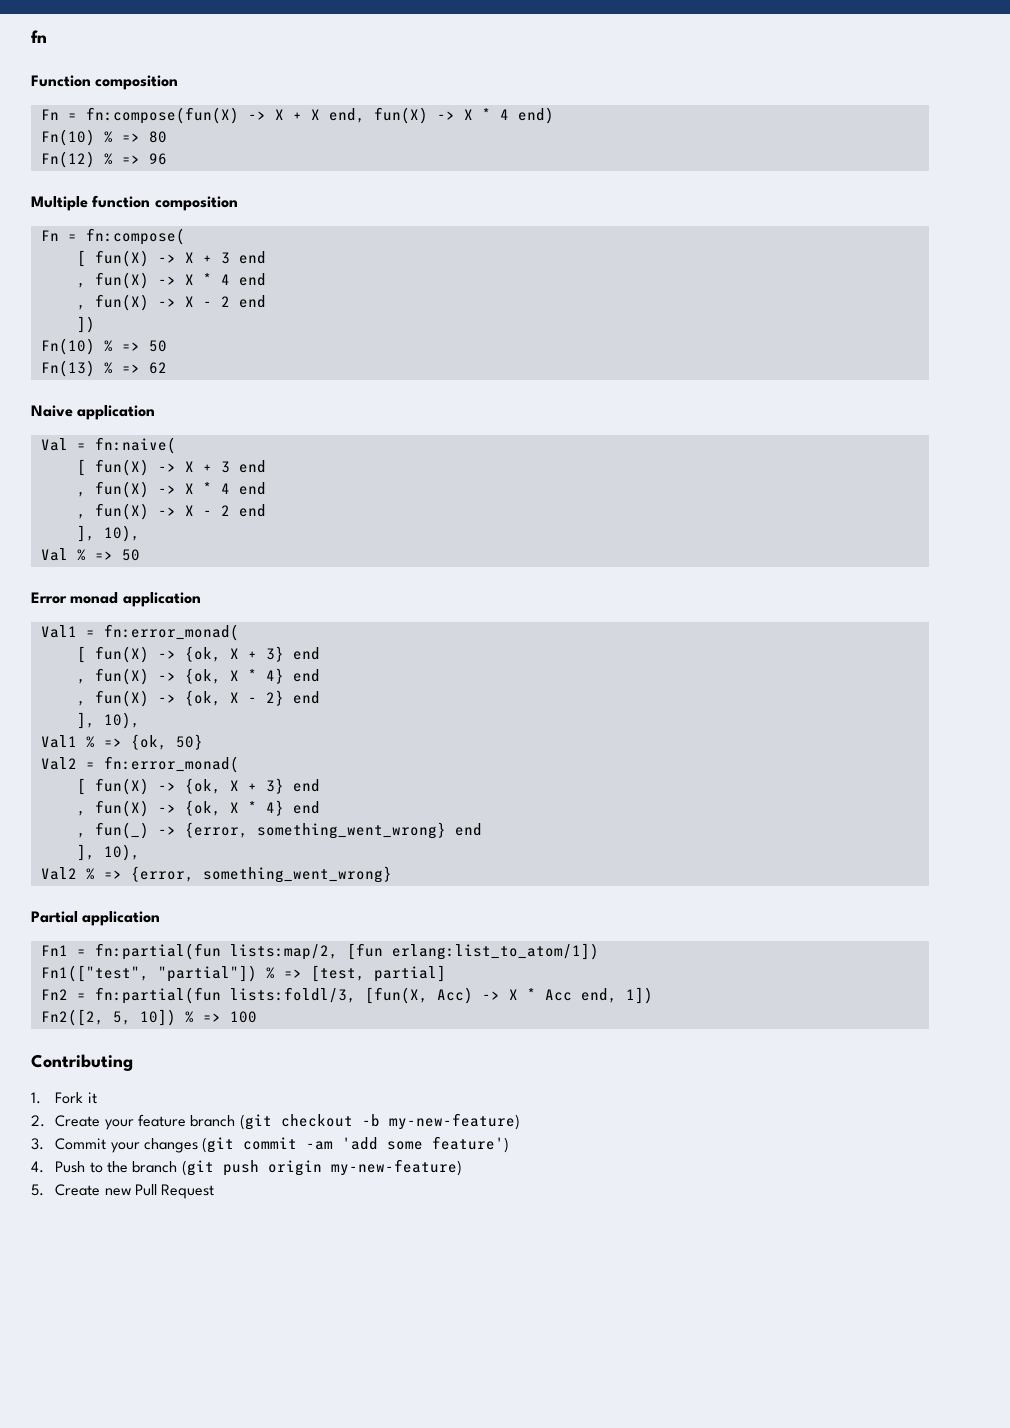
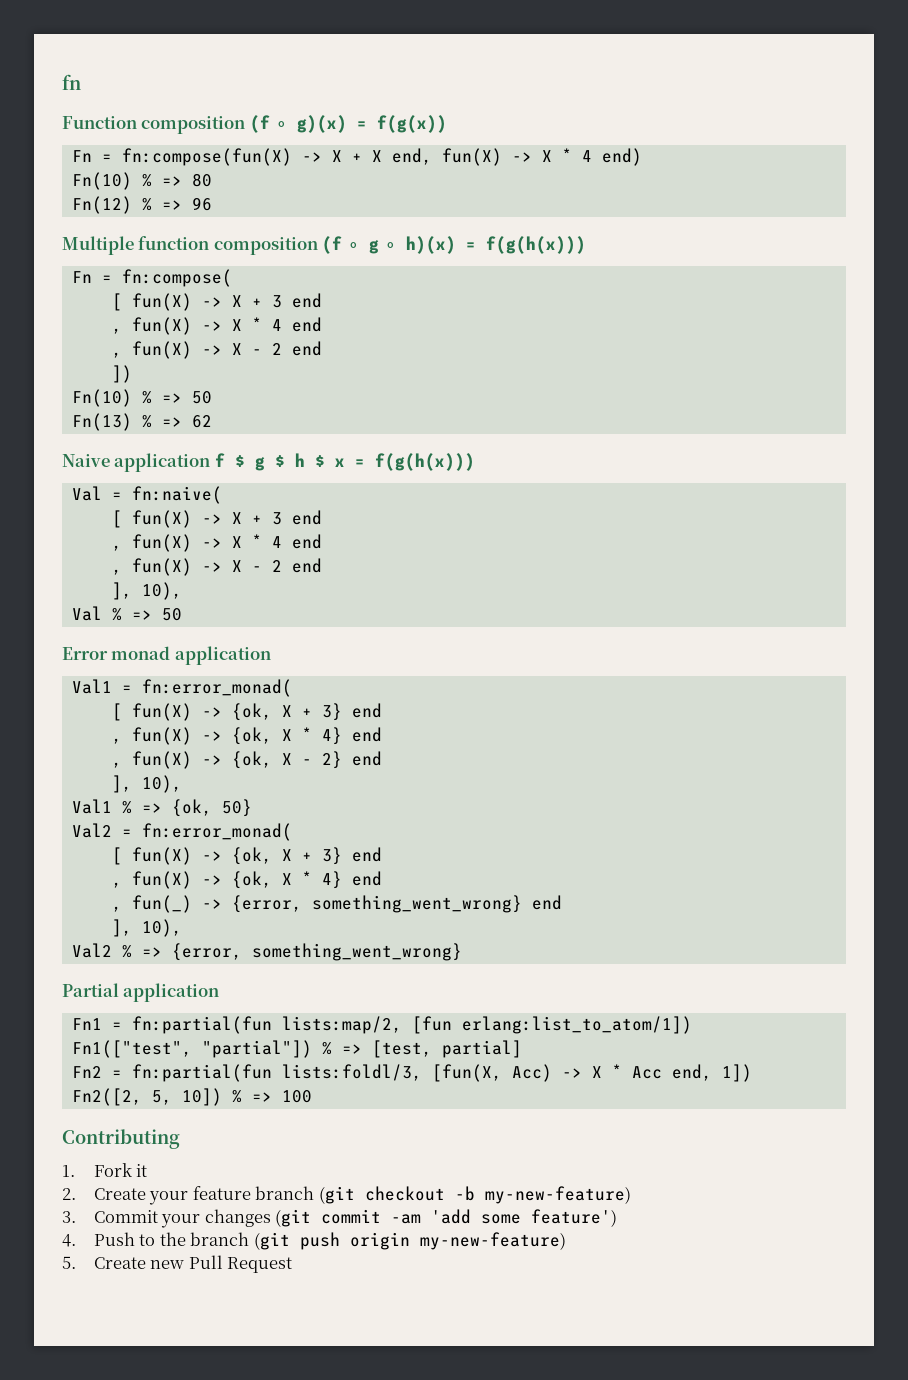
(179, 82) none -> [249,115,447,133] (f ∘ g)(x) = f(g(x))
(238, 203) none -> [322,236,587,254] (f ∘ g ∘ h)(x) = f(g(h(x)))
(156, 412) none -> [214,453,475,471] f $ g $ h $ x = f(g(h(x)))

